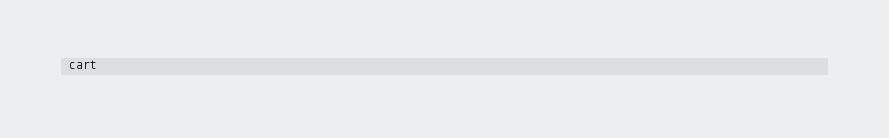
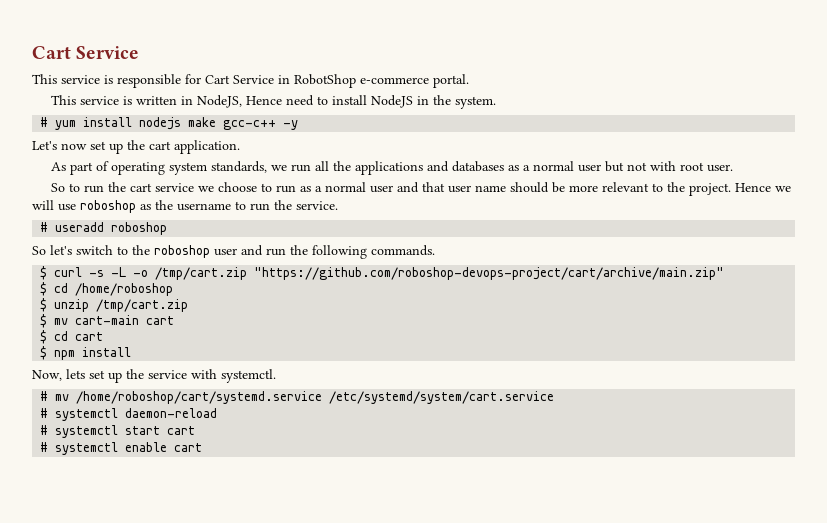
(68, 64) none -> [32,46,140,59] [32,74,469,88] [50,95,496,109] [40,117,299,130] [32,140,240,154] [50,161,733,175] [50,182,791,196] [32,200,338,213] [40,222,168,235] [32,245,435,259] [40,266,725,280] [40,282,174,296] [40,298,189,312] [40,314,175,328] [40,330,104,344] [40,346,132,360] [32,369,276,383] [40,391,555,404] [40,408,218,421] [40,425,196,438] [40,442,168,455] Cart Service // This service is responsible for Cart Service in RobotShop e-commerce portal. // This service is written in NodeJS, Hence need to install NodeJS in the system. // # yum install nodejs make gcc-c++ -y // Let's now set up the cart application. // As part of operating system standards, we run all the applications and databases as a normal user but not with root user. // So to run the cart service we choose to run as a normal user and that user name should be more relevant to the project. Hence we will use roboshop as the username to run the service. // # useradd roboshop // So let's switch to the roboshop user and run the following commands. // $ curl -s -L -o /tmp/cart.zip "https://github.com/roboshop-devops-project/cart/archive/main.zip" // $ cd /home/roboshop // $ unzip /tmp/cart.zip // $ mv cart-main cart // $ cd cart // $ npm install // Now, lets set up the service with systemctl. // # mv /home/roboshop/cart/systemd.service /etc/systemd/system/cart.service // # systemctl daemon-reload // # systemctl start cart // # systemctl enable

